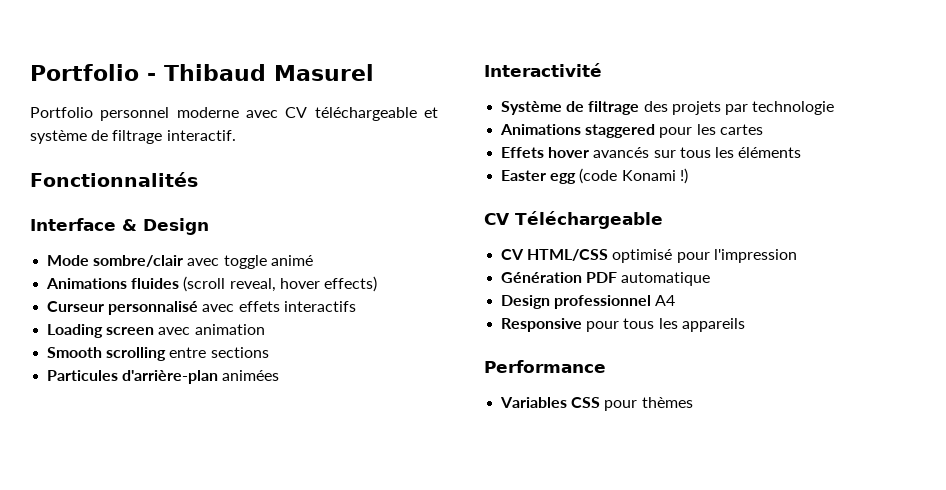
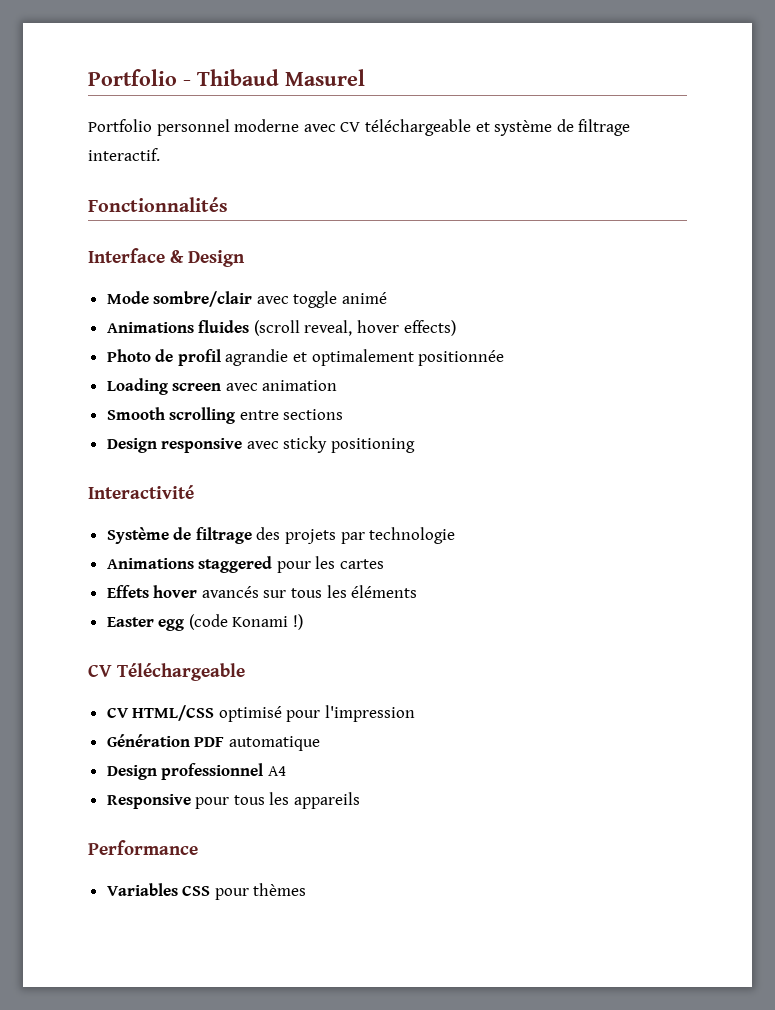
[47,301,356,315] Curseur personnalisé avec effets interactifs -> [106,349,505,366] Photo de profil agrandie et optimalement positionnée
[47,370,280,384] Particules d'arrière-plan animées -> [106,436,416,453] Design responsive avec sticky positioning

